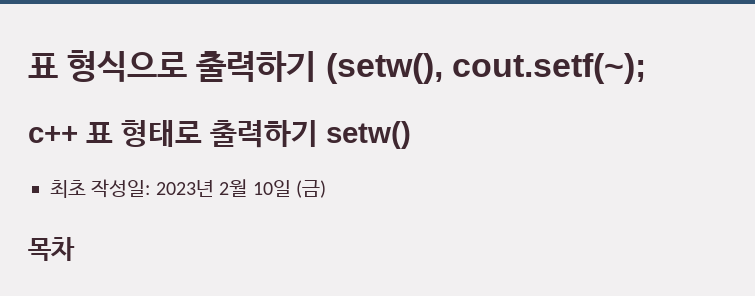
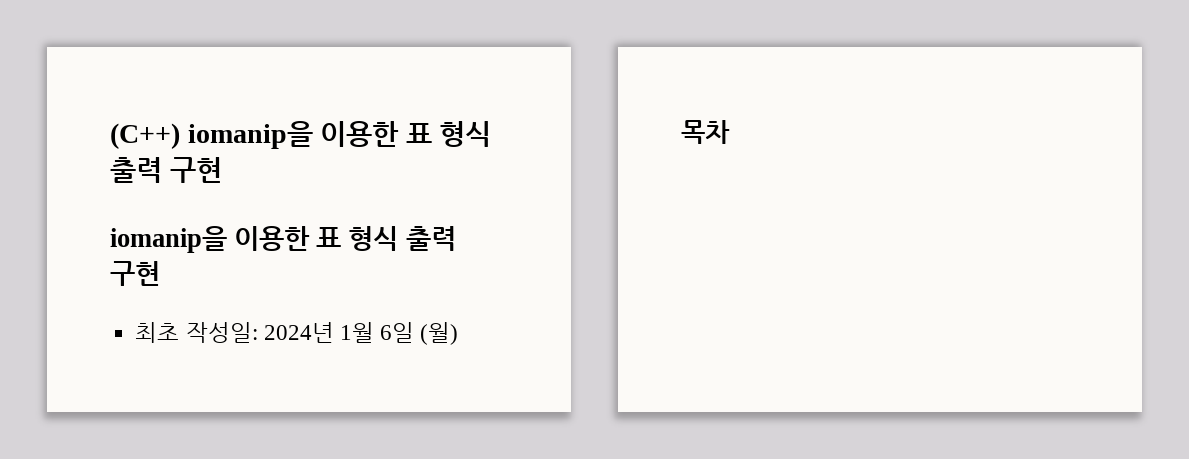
[28,50,646,84] [28,120,411,149] [50,179,326,198] 표 형식으로 출력하기 (setw(), cout.setf(~); // c++ 표 형태로 출력하기 setw() // 최초 작성일: 2023년 2월 10일 (금) -> [110,121,492,149] [110,157,222,183] [110,226,456,253] [110,261,160,286] [135,322,459,345] (C++) iomanip을 이용한 표 형식 출력 구현 // iomanip을 이용한 표 형식 출력 구현 // 최초 작성일: 2024년 1월 6일 (월)

